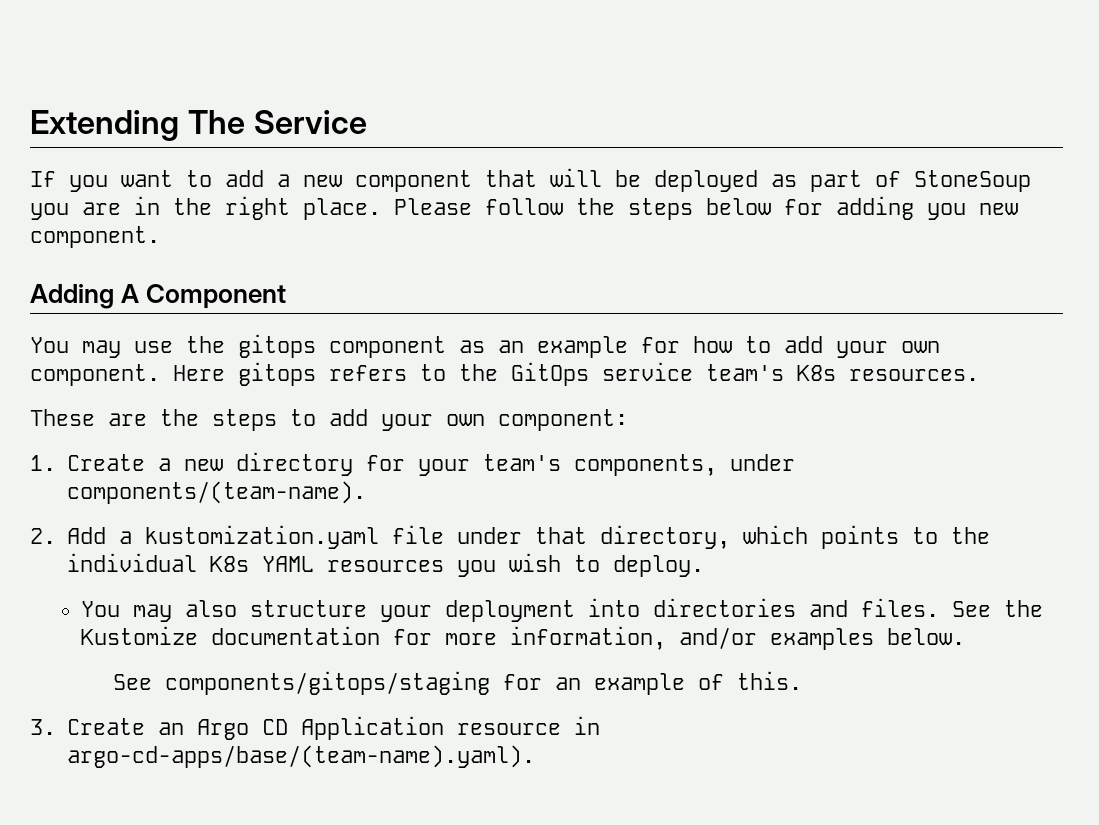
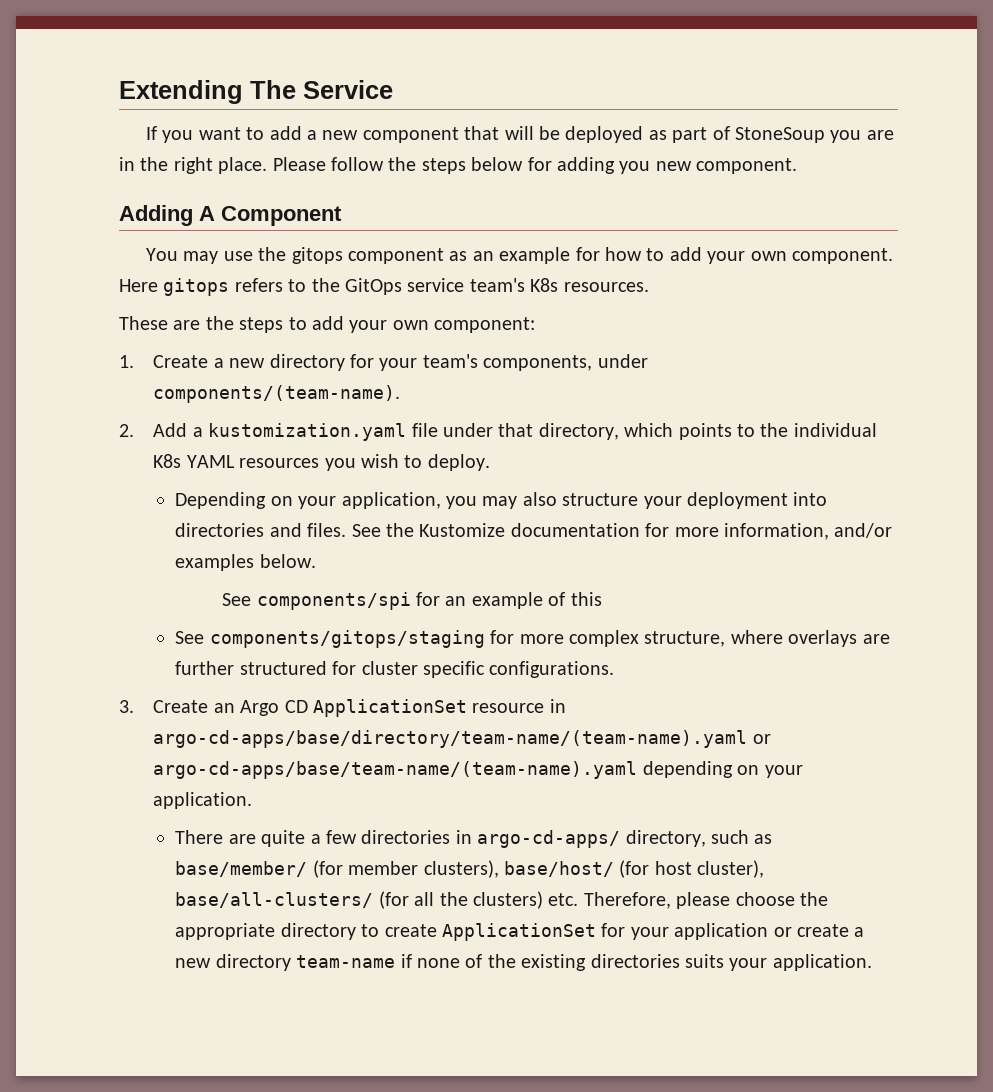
[81,601,121,617] You -> [175,492,478,509] Depending on your application, you
[165,671,491,695] components/gitops/staging -> [256,592,411,610] components/spi
[737,671,803,690] this. -> [570,592,602,606] [175,630,890,648] [175,661,615,678] this // See components/gitops/staging for more complex structure, where overlays are further structured for cluster specific configurations.
[300,716,444,740] Application -> [313,699,468,717] ApplicationSet
[66,745,535,768] argo-cd-apps/base/(team-name).yaml). -> [153,730,771,748] [153,761,803,779] [153,792,253,809] [175,830,773,848] [175,860,765,878] [175,891,829,909] [175,923,865,941] [175,954,872,971] argo-cd-apps/base/directory/team-name/(team-name).yaml or argo-cd-apps/base/team-name/(team-name).yaml depending on your application. // There are quite a few directories in argo-cd-apps/ directory, such as base/member/ (for member clusters), base/host/ (for host cluster), base/all-clusters/ (for all the clusters) etc. Therefore, please choose the appropriate directory to create ApplicationSet for your application or create a new directory team-name if none of the existing directories suits your application.

